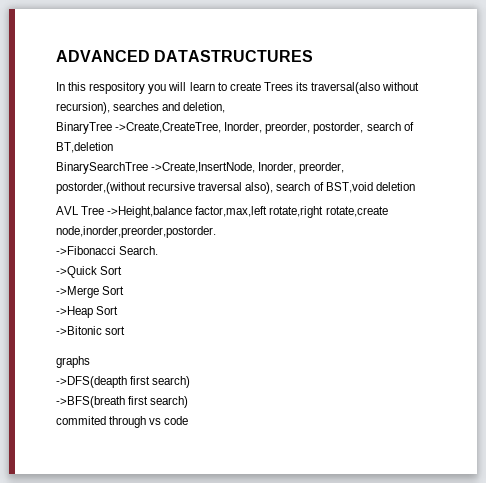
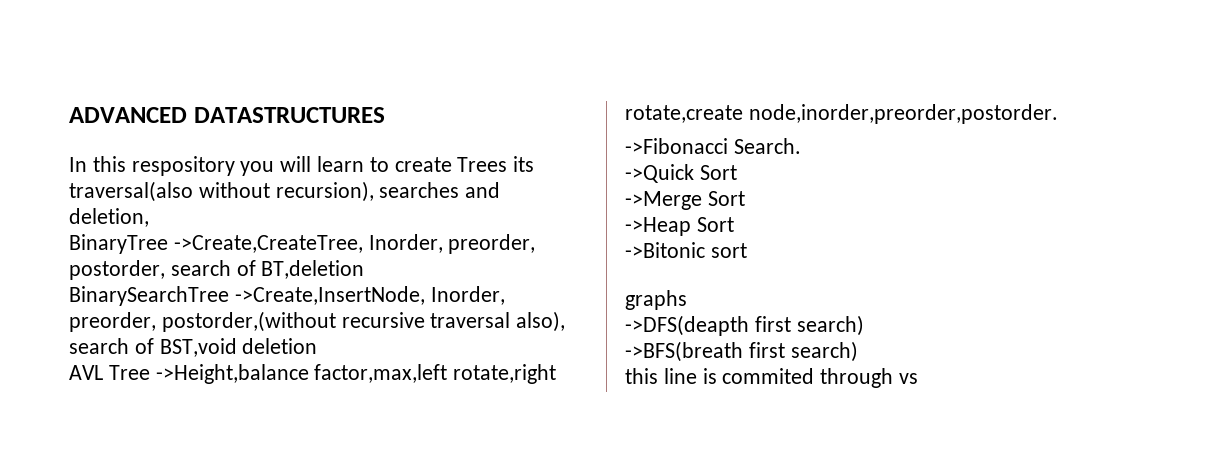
(189, 402) none -> [625,368,717,384] this line is
[164,416,189,425] code -> (919, 378) none

